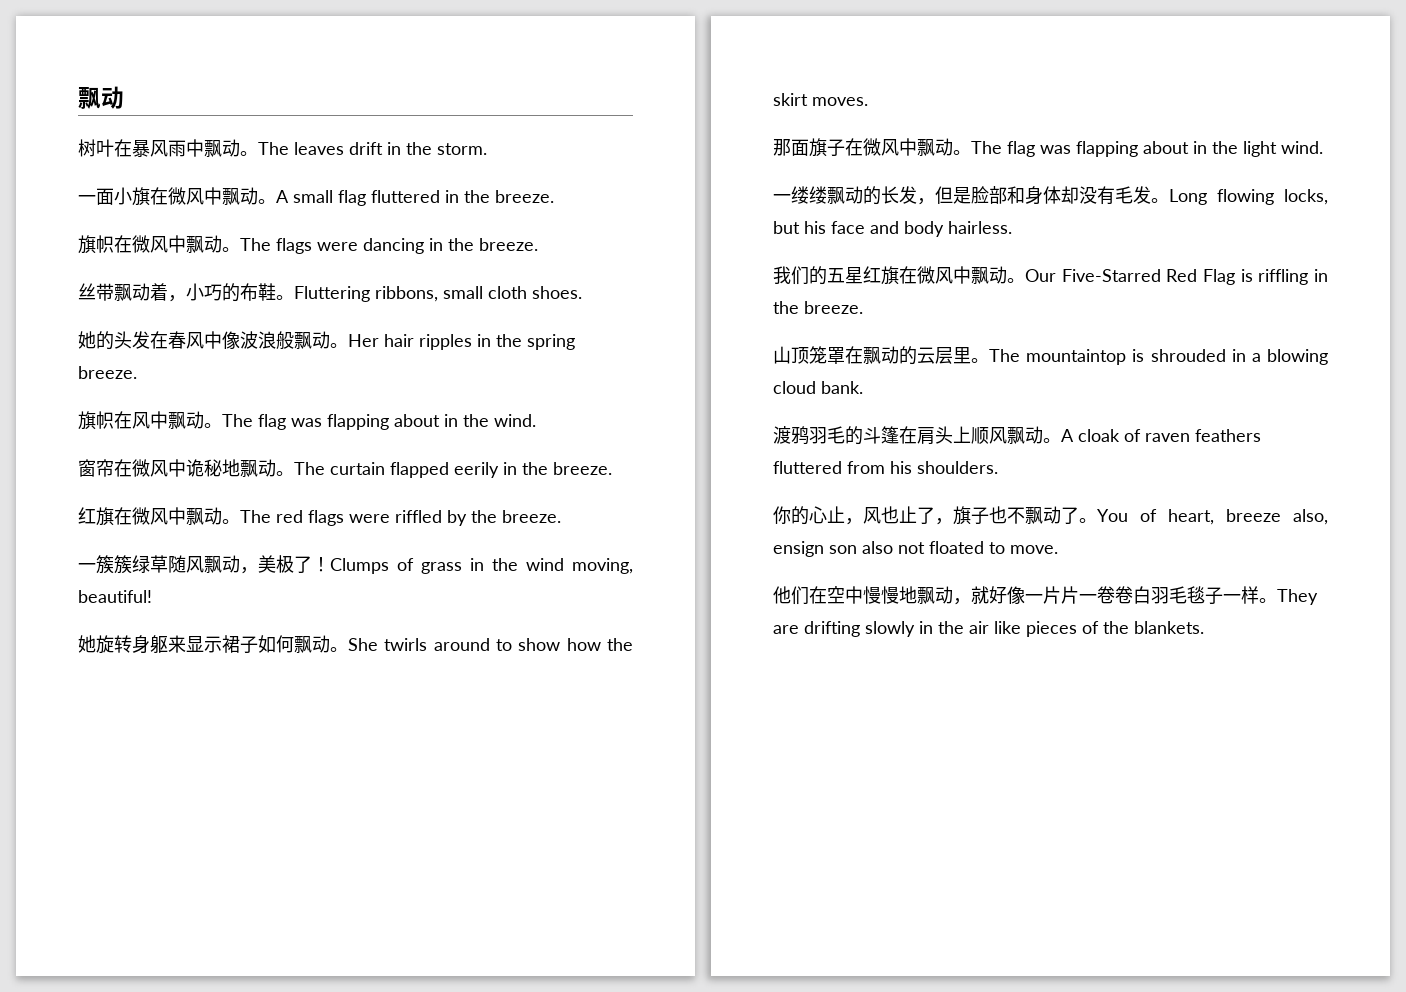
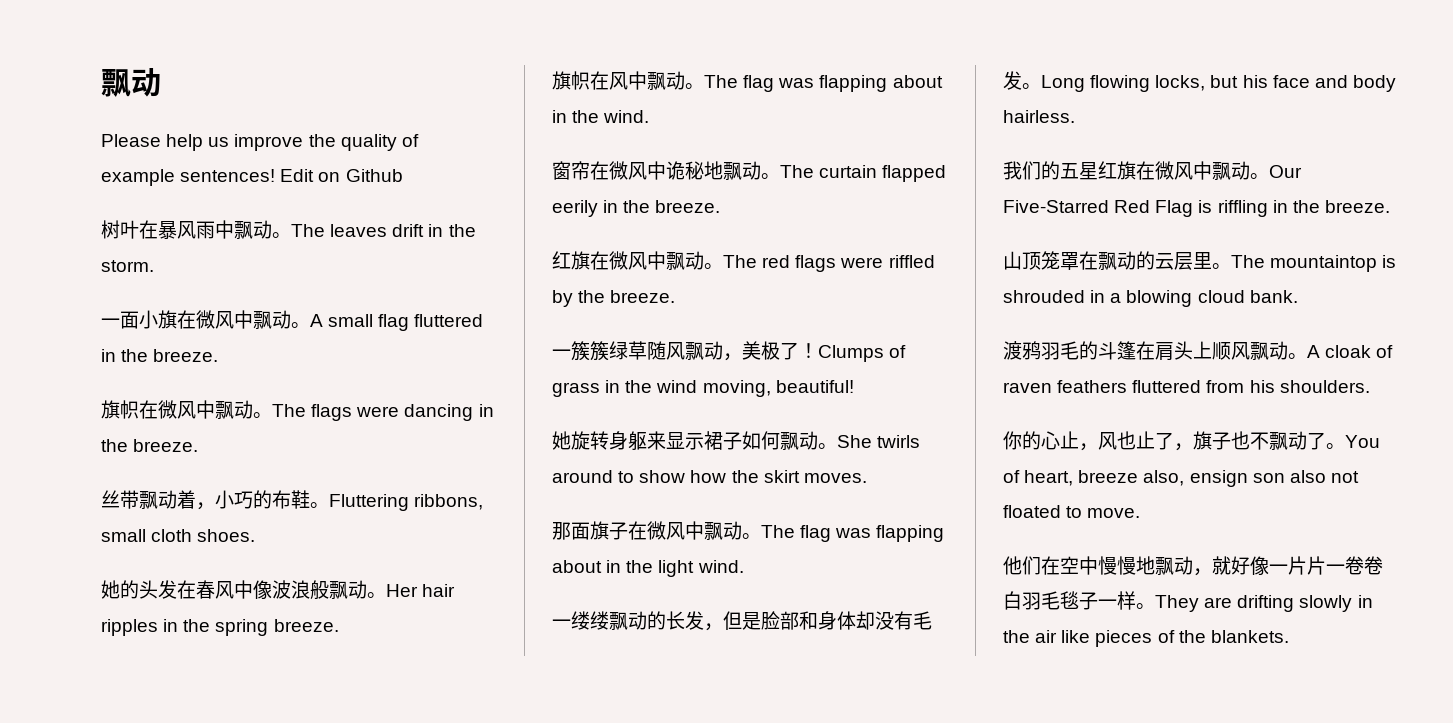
[78,86,124,109] 飘动 -> [101,68,161,97] [101,134,419,151] [101,169,403,186] 飘动 // Please help us improve the quality of example sentences! Edit on Github

